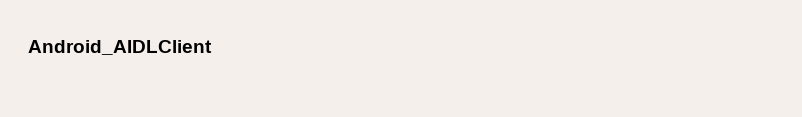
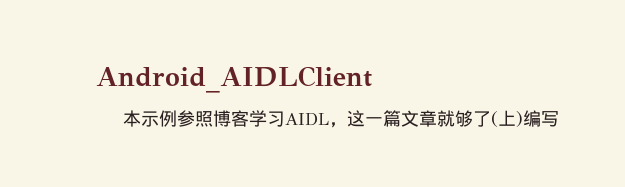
(212, 47) none -> [122,110,559,128] // 本示例参照博客学习AIDL，这一篇文章就够了(上)编写

